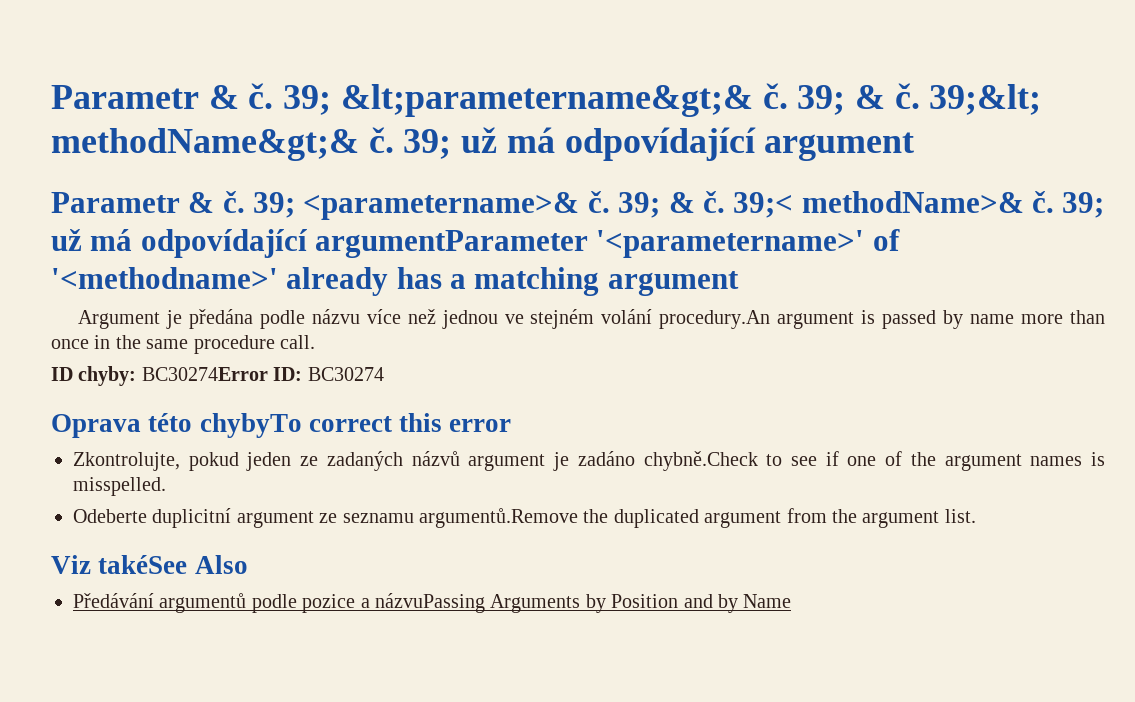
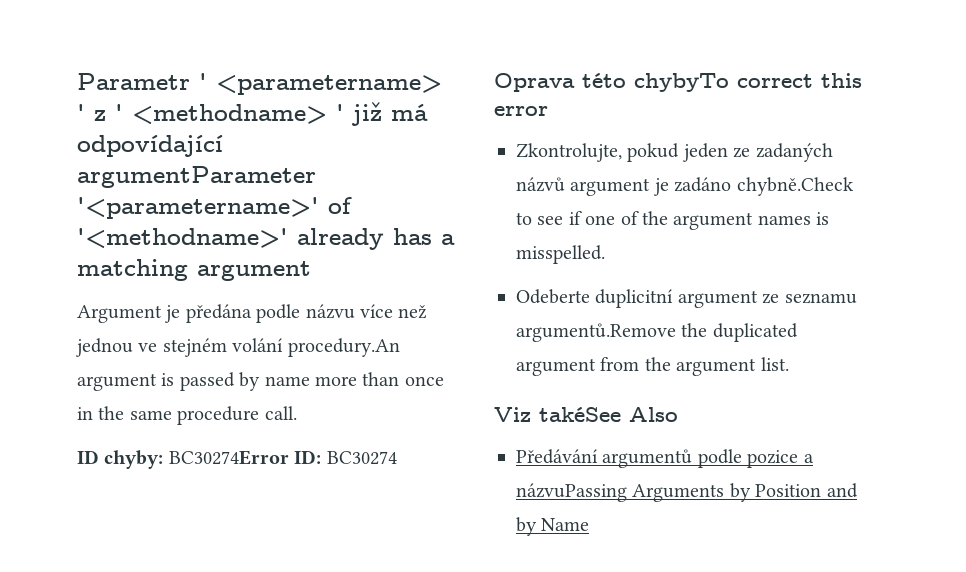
[51,83,1042,117] [51,127,915,161] [51,191,1105,220] [51,229,82,251] Parametr & č. 39; &lt;parametername&gt;& č. 39; & č. 39;&lt; methodName&gt;& č. 39; už má odpovídající argument // Parametr & č. 39; <parametername>& č. 39; & č. 39;< methodName>& č. 39; už -> [77,73,442,95] [77,102,382,126] Parametr ' <parametername> ' z ' <methodname> ' již

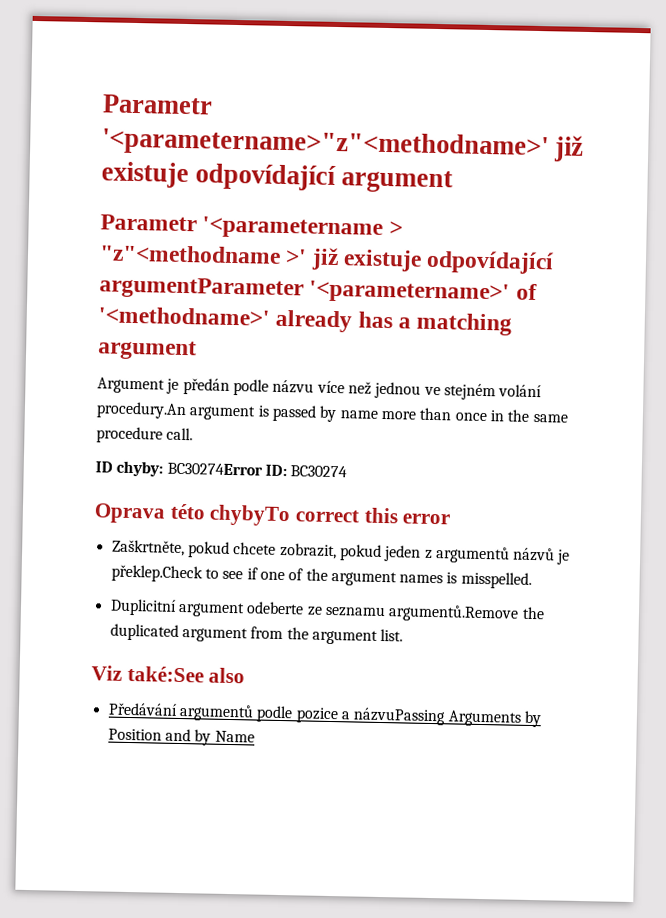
[77,73,442,95] [77,102,428,126] Parametr ' <parametername> ' z ' <methodname> ' již má -> [102,94,213,115] [102,127,585,162] [101,161,454,194] [100,214,403,240] [99,244,423,272] Parametr '<parametername>"z"<methodname>' již existuje odpovídající argument // Parametr '<parametername > "z"<methodname >' již existuje
[185,304,252,323] předána -> [182,377,230,395] předán
[516,143,833,162] [516,177,854,196] Zkontrolujte, pokud jeden ze zadaných názvů argument je zadáno chybně.Check -> [111,539,571,565] [110,564,203,583] Zaškrtněte, pokud chcete zobrazit, pokud jeden z argumentů názvů je překlep.Check
[516,289,758,308] Odeberte duplicitní argument -> [109,598,305,618] Duplicitní argument odeberte
[539,407,678,422] takéSee Also -> [126,665,246,684] také:See also

